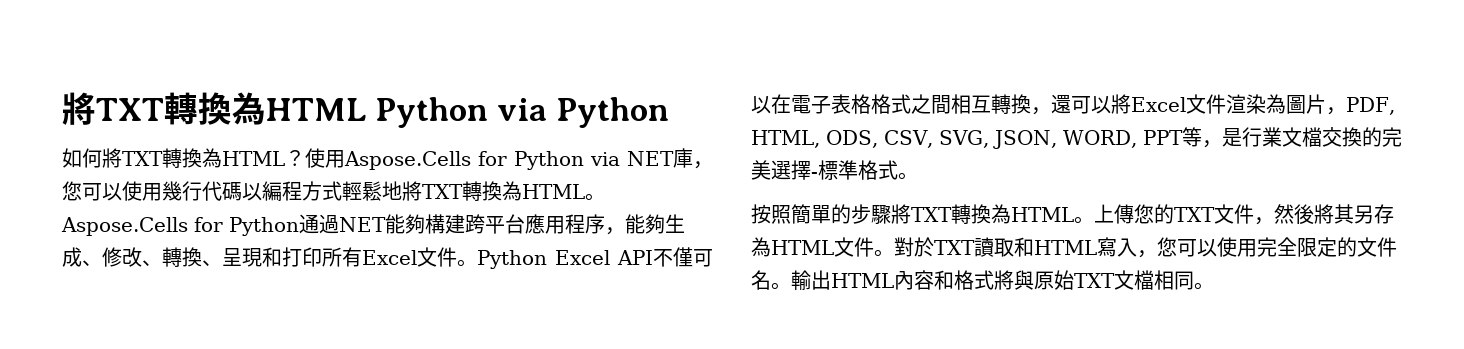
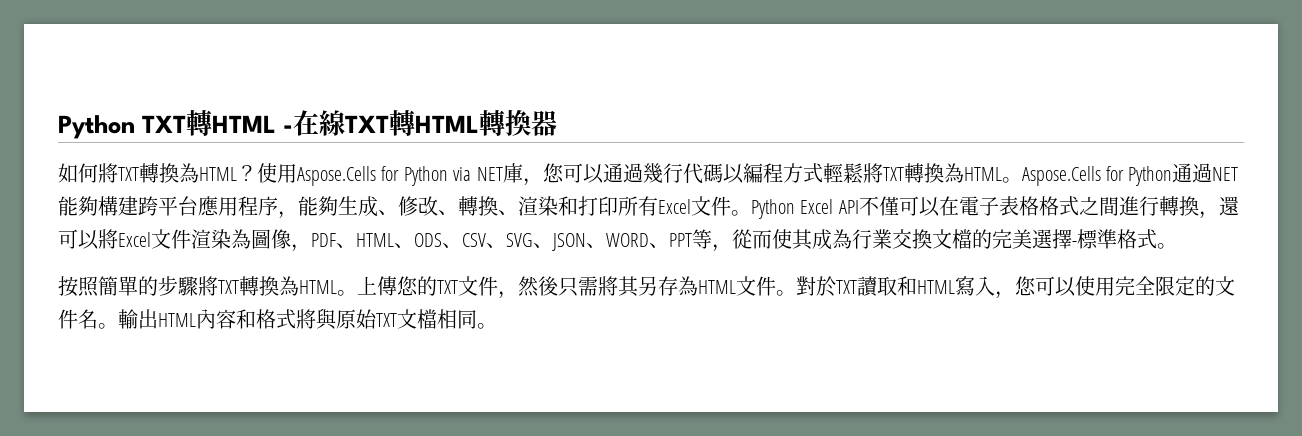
[62,92,670,128] 將TXT轉換為HTML Python via Python -> [58,109,558,139] Python TXT轉HTML -在線TXT轉HTML轉換器
[122,181,162,201] 使用 -> [602,163,643,183] 通過
[382,181,402,200] 地 -> (863, 173) none
[222,248,262,267] 呈現 -> [518,196,558,216] 渲染
[951,94,991,114] 相互 -> [1118,196,1159,216] 進行
[1306,94,1395,115] [751,127,1362,149] 片，PDF, HTML, ODS, CSV, SVG, JSON, WORD, PPT等，是行業文檔交換 -> [271,229,972,252] 像，PDF、HTML、ODS、CSV、SVG、JSON、WORD、PPT等，從而使其成為行業交換文檔
(1314, 214) none -> [558,276,598,297] 只需

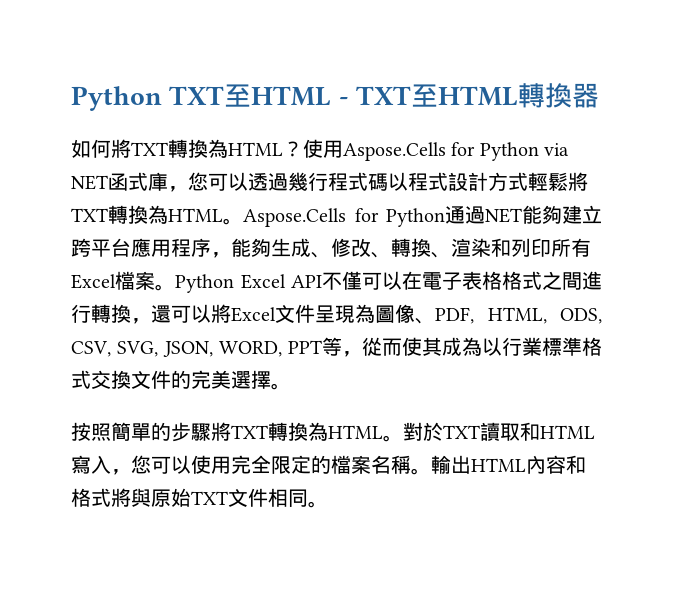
[186,110,213,136] 轉 -> [224,84,252,107] 至
[293,110,416,136] 在線TXT轉 -> [355,84,438,107] TXT至
(503, 174) none -> [108,172,148,191] 函式
[602,163,783,184] 通過幾行代碼以編程 -> [248,172,488,191] 透過幾行程式碼以程式設計
[98,196,138,216] 構建 -> [562,205,602,224] 建立
[578,196,598,216] 打 -> [511,238,531,257] 列
[691,196,731,216] 文件 -> [115,271,155,290] 檔案
[191,229,669,252] 渲染為圖像，PDF、HTML、ODS、CSV、SVG、JSON、WORD、 -> [315,304,602,324] [71,341,282,357] 呈現為圖像、PDF, HTML, ODS, CSV, SVG, JSON, WORD,
[852,229,1157,249] 行業交換文檔的完美選擇-標準格式 -> [482,337,602,356] [71,370,271,389] 以行業標準格式交換文件的完美選擇
[357,276,796,299] 上傳您的TXT文件，然後只需將其另存為HTML文件。 -> (403, 438) none
[1215,276,1235,296] [58,309,98,329] 文件名 -> [331,455,411,474] 檔案名稱
[417,309,437,329] 檔 -> [248,488,268,507] 件

